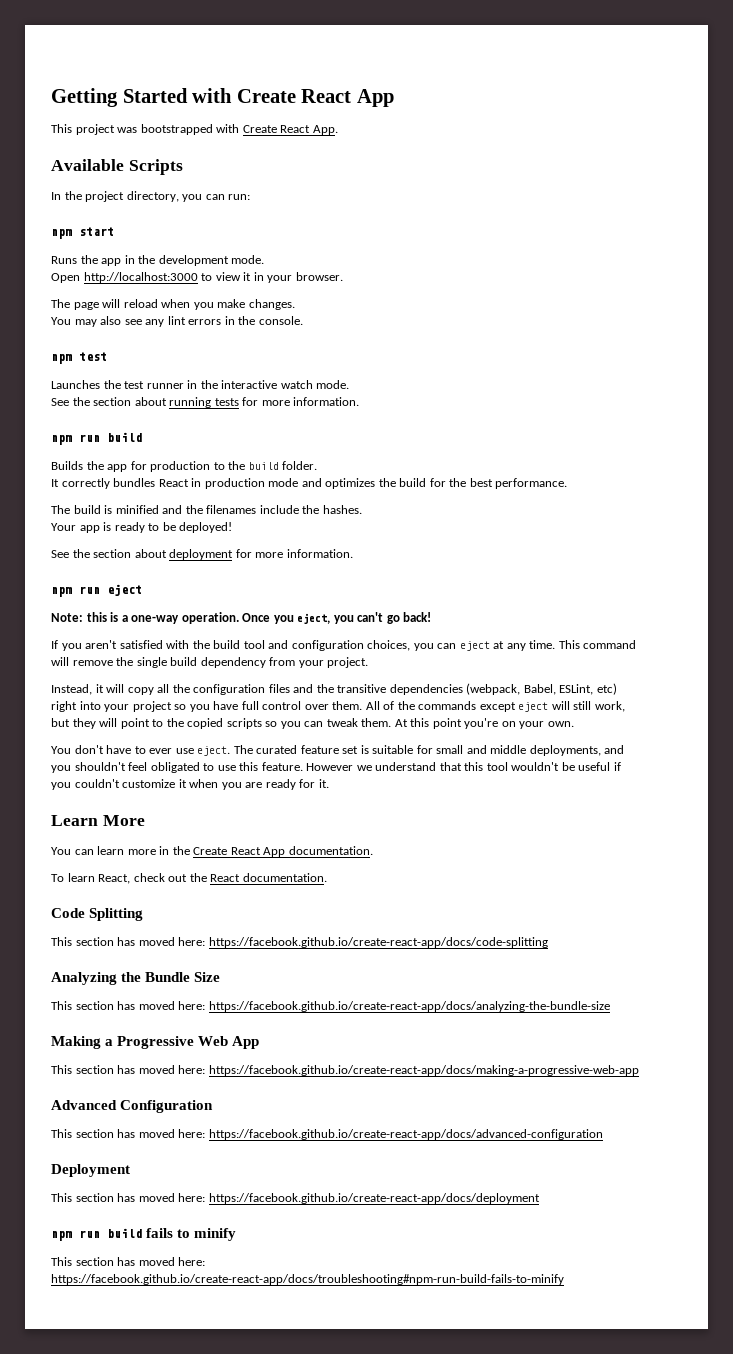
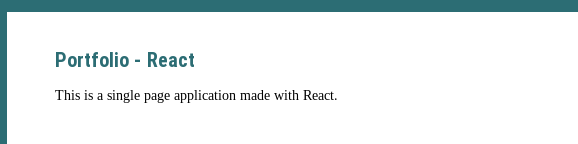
[51,88,394,107] [51,124,338,135] [51,159,183,175] [51,191,251,202] [51,227,114,239] [51,255,265,266] [51,272,343,283] [51,299,295,310] [51,316,303,327] [51,352,107,364] [51,380,350,389] [51,397,360,408] [51,432,142,445] [51,461,318,472] [51,478,568,489] [51,505,362,514] [51,522,233,533] [51,549,353,560] [51,584,142,597] [51,612,432,624] [51,640,637,651] [51,657,369,668] [51,683,617,695] [51,701,625,712] [51,718,574,729] [51,745,625,756] [51,762,621,773] [51,779,329,790] [51,815,145,826] [51,846,373,857] [51,873,327,884] [51,908,144,921] [51,937,548,948] [51,972,221,985] [51,1001,610,1012] [51,1036,260,1049] [51,1065,639,1076] [51,1100,214,1113] [51,1129,603,1140] [51,1164,130,1177] [51,1193,540,1204] [51,1228,237,1241] [51,1257,206,1266] [51,1274,564,1285] Getting Started with Create React App // This project was bootstrapped with Create React App. // Available Scripts // In the project directory, you can run: // npm start // Runs the app in the development mode. // Open http://localhost:3000 to view it in your browser. // The page will reload when you make changes. // You may also see any lint errors in the console. // npm test // Launches the test runner in the interactive watch mode. // See the section about running tests for more information. // npm run build // Builds the app for production to the build folder. // It correctly bundles React in production mode and optimizes the build for the best performance. // The build is minified and the filenames include the hashes. // Your app is ready to be deployed! // See the section about deployment for more information. // npm run eject // Note: this is a one-way operation. Once you eject, you can't go back! // If you aren't satisfied with the build tool and configuration choices, you can eject at any time. This command will remove the single build dependency from your project. // Instead, it will copy all the configuration files and the transitive dependencies (webpack, Babel, ESLint, etc) right into your project so you have full control over them. All of the commands except eject will still work, but they will point to the copied scripts so you can tweak them. At this point you're on your own. // You don't have to ever use eject. The curated feature set is suitable for small and middle deployments, and you shouldn't feel obligated to use this feature. However we understand that this tool wouldn't be useful if you couldn't customize it when you are ready for it. // Learn More // You can learn more in the Create React App documentation. // To learn React, check out the React documentation. // Code Splitting // This section has moved here: https://facebook.github.io/create-react-app/docs/code-splitting // Analyzing the Bundle Size // This section has moved here: https://facebook.github.io/create-react-app/docs/analyzing-the-bundle-size // Making a Progressive Web App // This section has moved here: https://facebook.github.io/create-react-app/docs/making-a-progressive-web-app // Advanced Configuration // This section has moved here: https://facebook.github.io/create-react-app/docs/advanced-configuration // Deployment // This section has moved here: https://facebook.github.io/create-react-app/docs/deployment // npm run build fails to minify // This section has moved here: https://facebook.github.io/create-react-app/docs/troubleshooting#npm-run-build-fails-to-minify -> [55,52,195,67] [55,90,338,103] Portfolio - React // This is a single page application made with React.

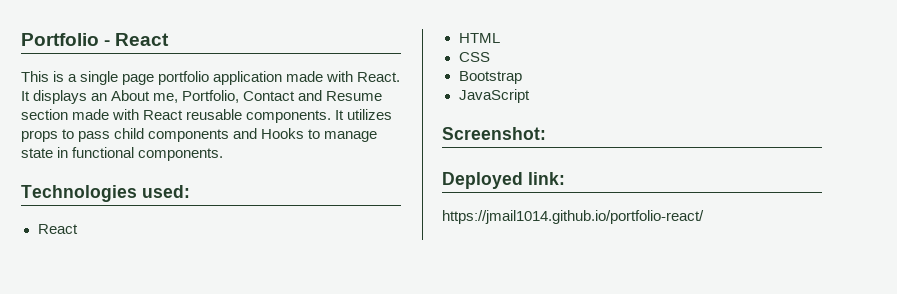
(170, 97) none -> [158,71,210,85] portfolio
(338, 95) none -> [21,90,383,104] [21,109,393,123] [21,128,378,142] [21,147,224,161] [21,185,190,202] [37,224,78,234] [458,33,500,43] [458,52,490,62] [458,71,522,84] [458,89,530,103] [442,127,546,140] [442,172,565,189] [442,210,704,224] It displays an About me, Portfolio, Contact and Resume section made with React reusable components. It utilizes props to pass child components and Hooks to manage state in functional components. // Technologies used: // React // HTML // CSS // Bootstrap // JavaScript // Screenshot: // Deployed link: // https://jmail1014.github.io/portfolio-react/

